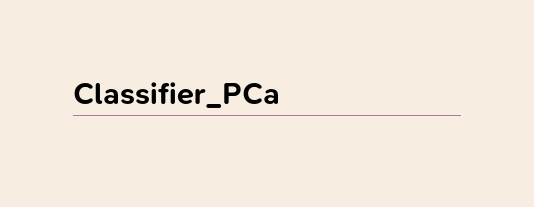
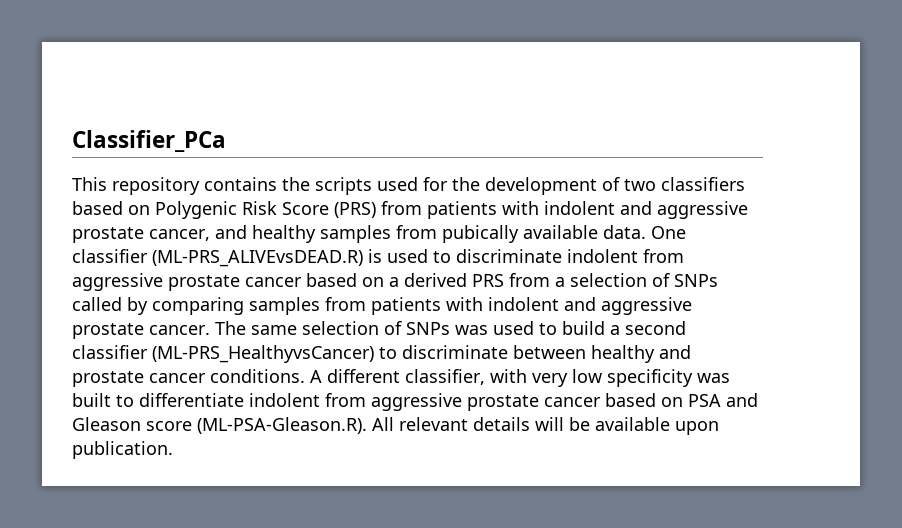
(280, 95) none -> [72,177,745,195] [72,201,748,219] [72,225,686,243] [72,249,684,267] [72,273,718,291] [72,297,692,315] [72,321,686,339] [72,345,691,363] [72,369,730,387] [72,393,758,411] [72,417,719,435] [72,441,173,459] // This repository contains the scripts used for the development of two classifiers based on Polygenic Risk Score (PRS) from patients with indolent and aggressive prostate cancer, and healthy samples from pubically available data. One classifier (ML-PRS_ALIVEvsDEAD.R) is used to discriminate indolent from aggressive prostate cancer based on a derived PRS from a selection of SNPs called by comparing samples from patients with indolent and aggressive prostate cancer. The same selection of SNPs was used to build a second classifier (ML-PRS_HealthyvsCancer) to discriminate between healthy and prostate cancer conditions. A different classifier, with very low specificity was built to differentiate indolent from aggressive prostate cancer based on PSA and Gleason score (ML-PSA-Gleason.R). All relevant details will be available upon publication.

